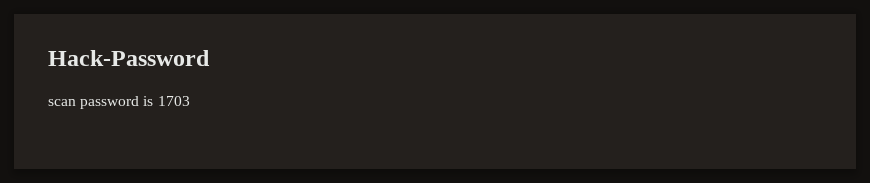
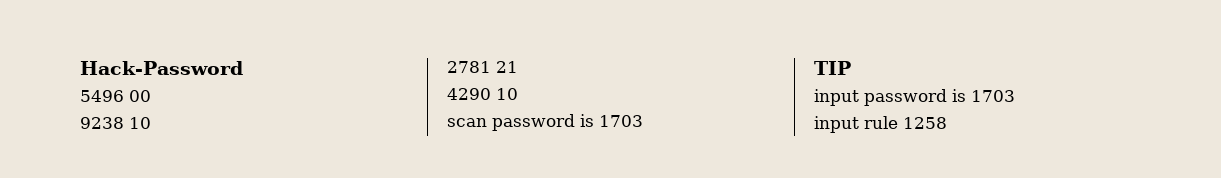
[48,96,190,109] scan password is 1703 -> [80,90,151,102] [80,117,151,129] [447,61,518,73] [447,88,518,100] [447,114,643,131] [814,61,851,75] [814,89,1015,106] [814,116,947,133] 5496 00 // 9238 10 // 2781 21 // 4290 10 // scan password is 1703 // TIP // input password is 1703 // input rule 1258

